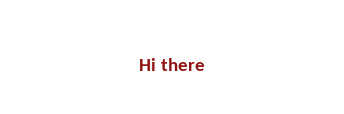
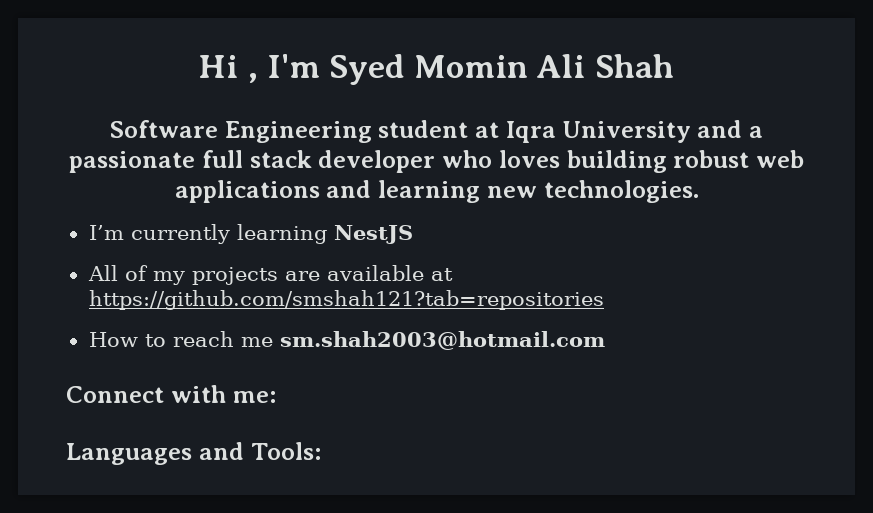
[160,58,205,71] there -> [247,54,674,85] [109,120,764,143] [69,150,804,173] [174,180,699,203] [88,224,413,244] [87,265,453,285] [88,290,604,310] [88,331,605,350] [66,385,277,403] [66,442,323,465] , I'm Syed Momin Ali Shah // Software Engineering student at Iqra University and a passionate full stack developer who loves building robust web applications and learning new technologies. // I’m currently learning NestJS // All of my projects are available at https://github.com/smshah121?tab=repositories // How to reach me sm.shah2003@hotmail.com // Connect with me: // Languages and Tools:

